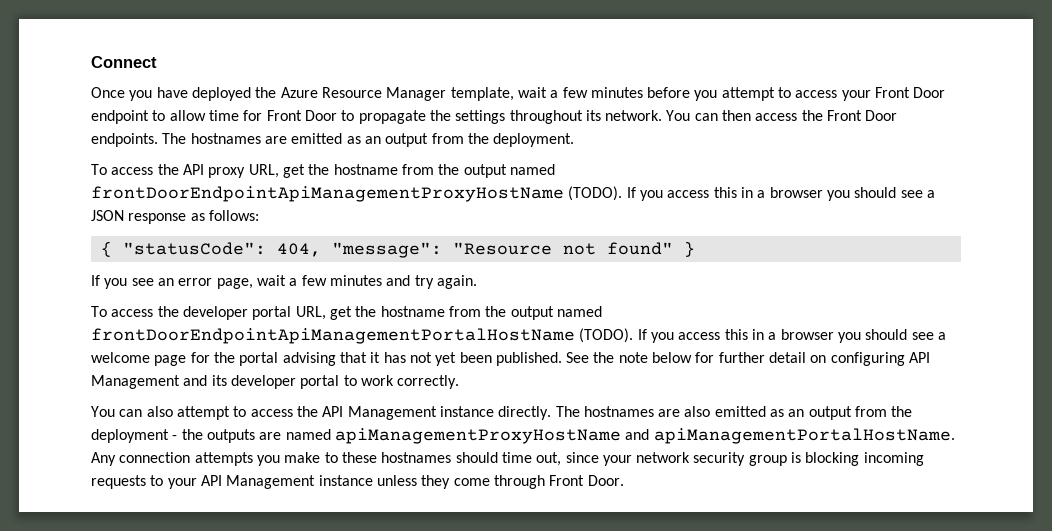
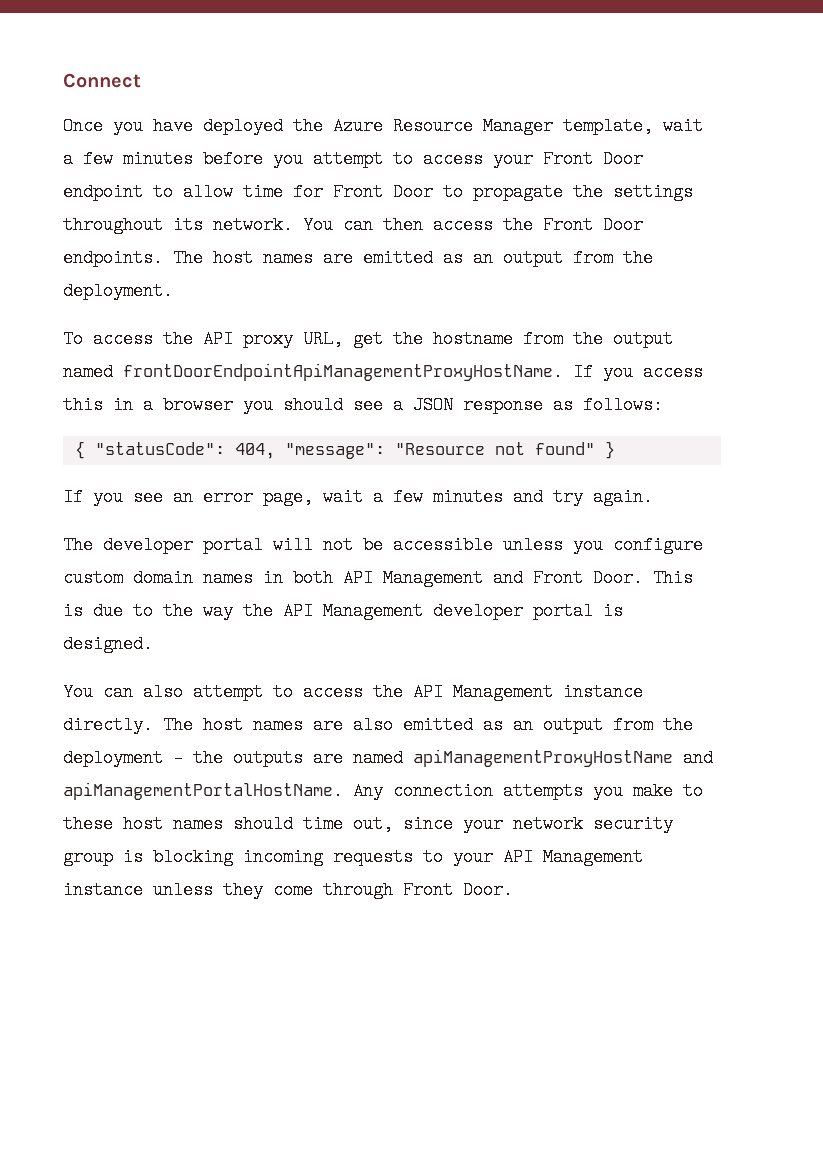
[190,133,261,144] hostnames -> [213,249,313,267] host names
[91,186,623,202] frontDoorEndpointApiManagementProxyHostName (TODO). -> [123,363,563,381] frontDoorEndpointApiManagementProxyHostName.
[91,306,602,320] [91,328,946,344] [91,352,931,366] [91,375,460,389] To access the developer portal URL, get the hostname from the output named frontDoorEndpointApiManagementPortalHostName (TODO). If you access this in a browser you should see a welcome page for the portal advising that it has not yet been published. See the note below for further detail on configuring API Management and its developer portal to work correctly. -> [63,536,703,554] [63,569,693,587] [63,602,623,620] [63,635,153,653] The developer portal will not be accessible unless you configure custom domain names in both API Management and Front Door. This is due to the way the API Management developer portal is designed.
[583,406,654,417] hostnames -> [203,716,303,734] host names
[381,452,452,463] hostnames -> [123,815,223,833] host names

